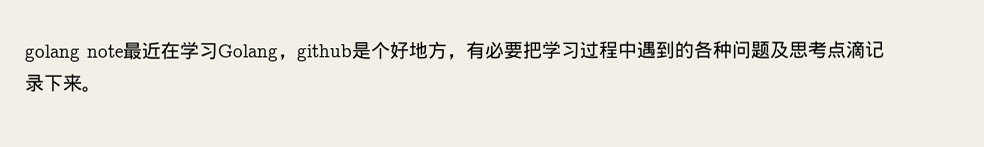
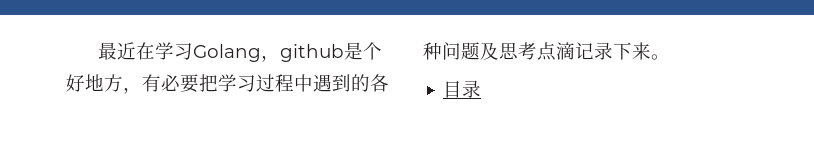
[24,44,123,62] golang note -> (98, 51) none
(102, 89) none -> [443,80,482,98] // 目录

